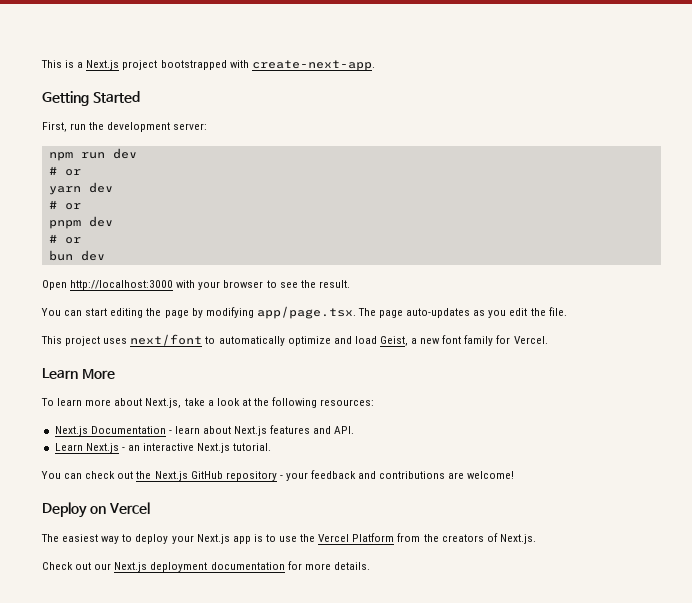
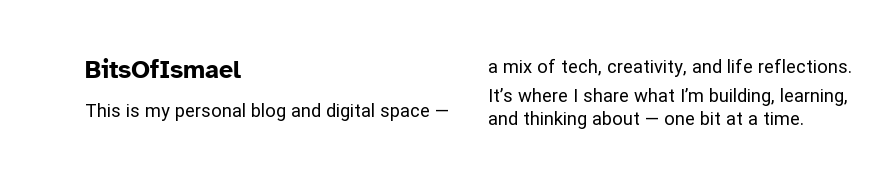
(41, 64) none -> [85,58,241,78] BitsOfIsmael //
[77,60,375,71] [42,91,140,106] [42,122,208,132] [48,148,137,161] [48,166,81,176] [48,182,113,195] [48,200,81,210] [48,216,113,229] [48,234,81,244] [48,250,105,261] [42,280,350,290] [41,306,567,319] [41,334,548,346] [42,368,115,379] [41,397,375,408] [54,425,355,436] [54,443,272,453] [41,470,515,481] [42,502,150,518] [41,533,536,544] [42,561,370,572] a Next.js project bootstrapped with create-next-app. // Getting Started // First, run the development server: // npm run dev // # or // yarn dev // # or // pnpm dev // # or // bun dev // Open http://localhost:3000 with your browser to see the result. // You can start editing the page by modifying app/page.tsx. The page auto-updates as you edit the file. // This project uses next/font to automatically optimize and load Geist, a new font family for Vercel. // Learn More // To learn more about Next.js, take a look at the following resources: // Next.js Documentation - learn about Next.js features and API. // Learn Next.js - an interactive Next.js tutorial. // You can check out the Next.js GitHub repository - your feedback and contributions are welcome! // Deploy on Vercel // The easiest way to deploy your Next.js app is to use the Vercel Platform from the creators of Next.js. // Check out our Next.js deployment documentation for more details. -> [145,103,449,121] [488,58,852,77] [488,88,848,106] [488,111,804,129] my personal blog and digital space — a mix of tech, creativity, and life reflections. // It’s where I share what I’m building, learning, and thinking about — one bit at a time.

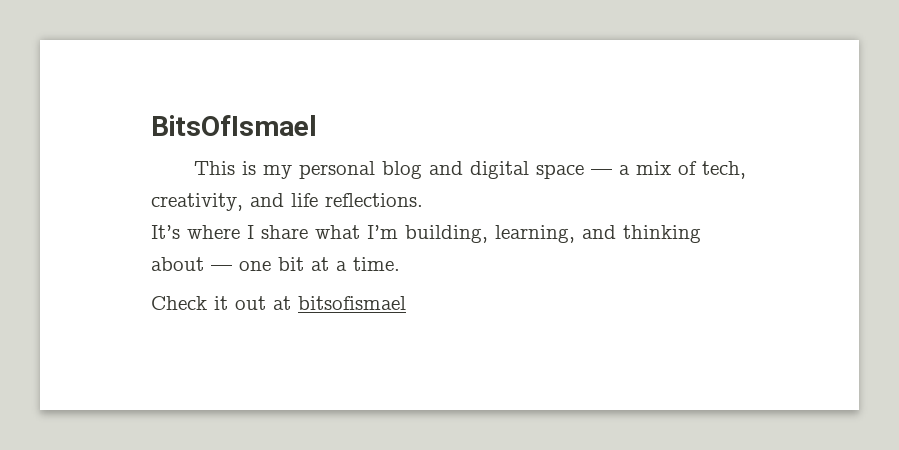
(804, 118) none -> [151,296,406,310] // Check it out at bitsofismael

